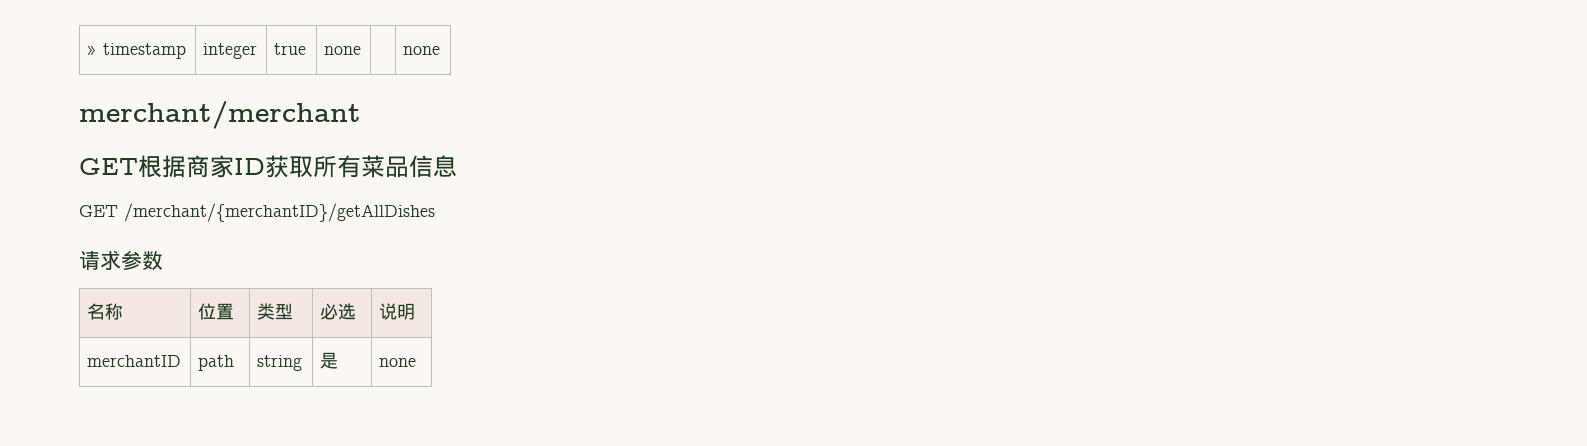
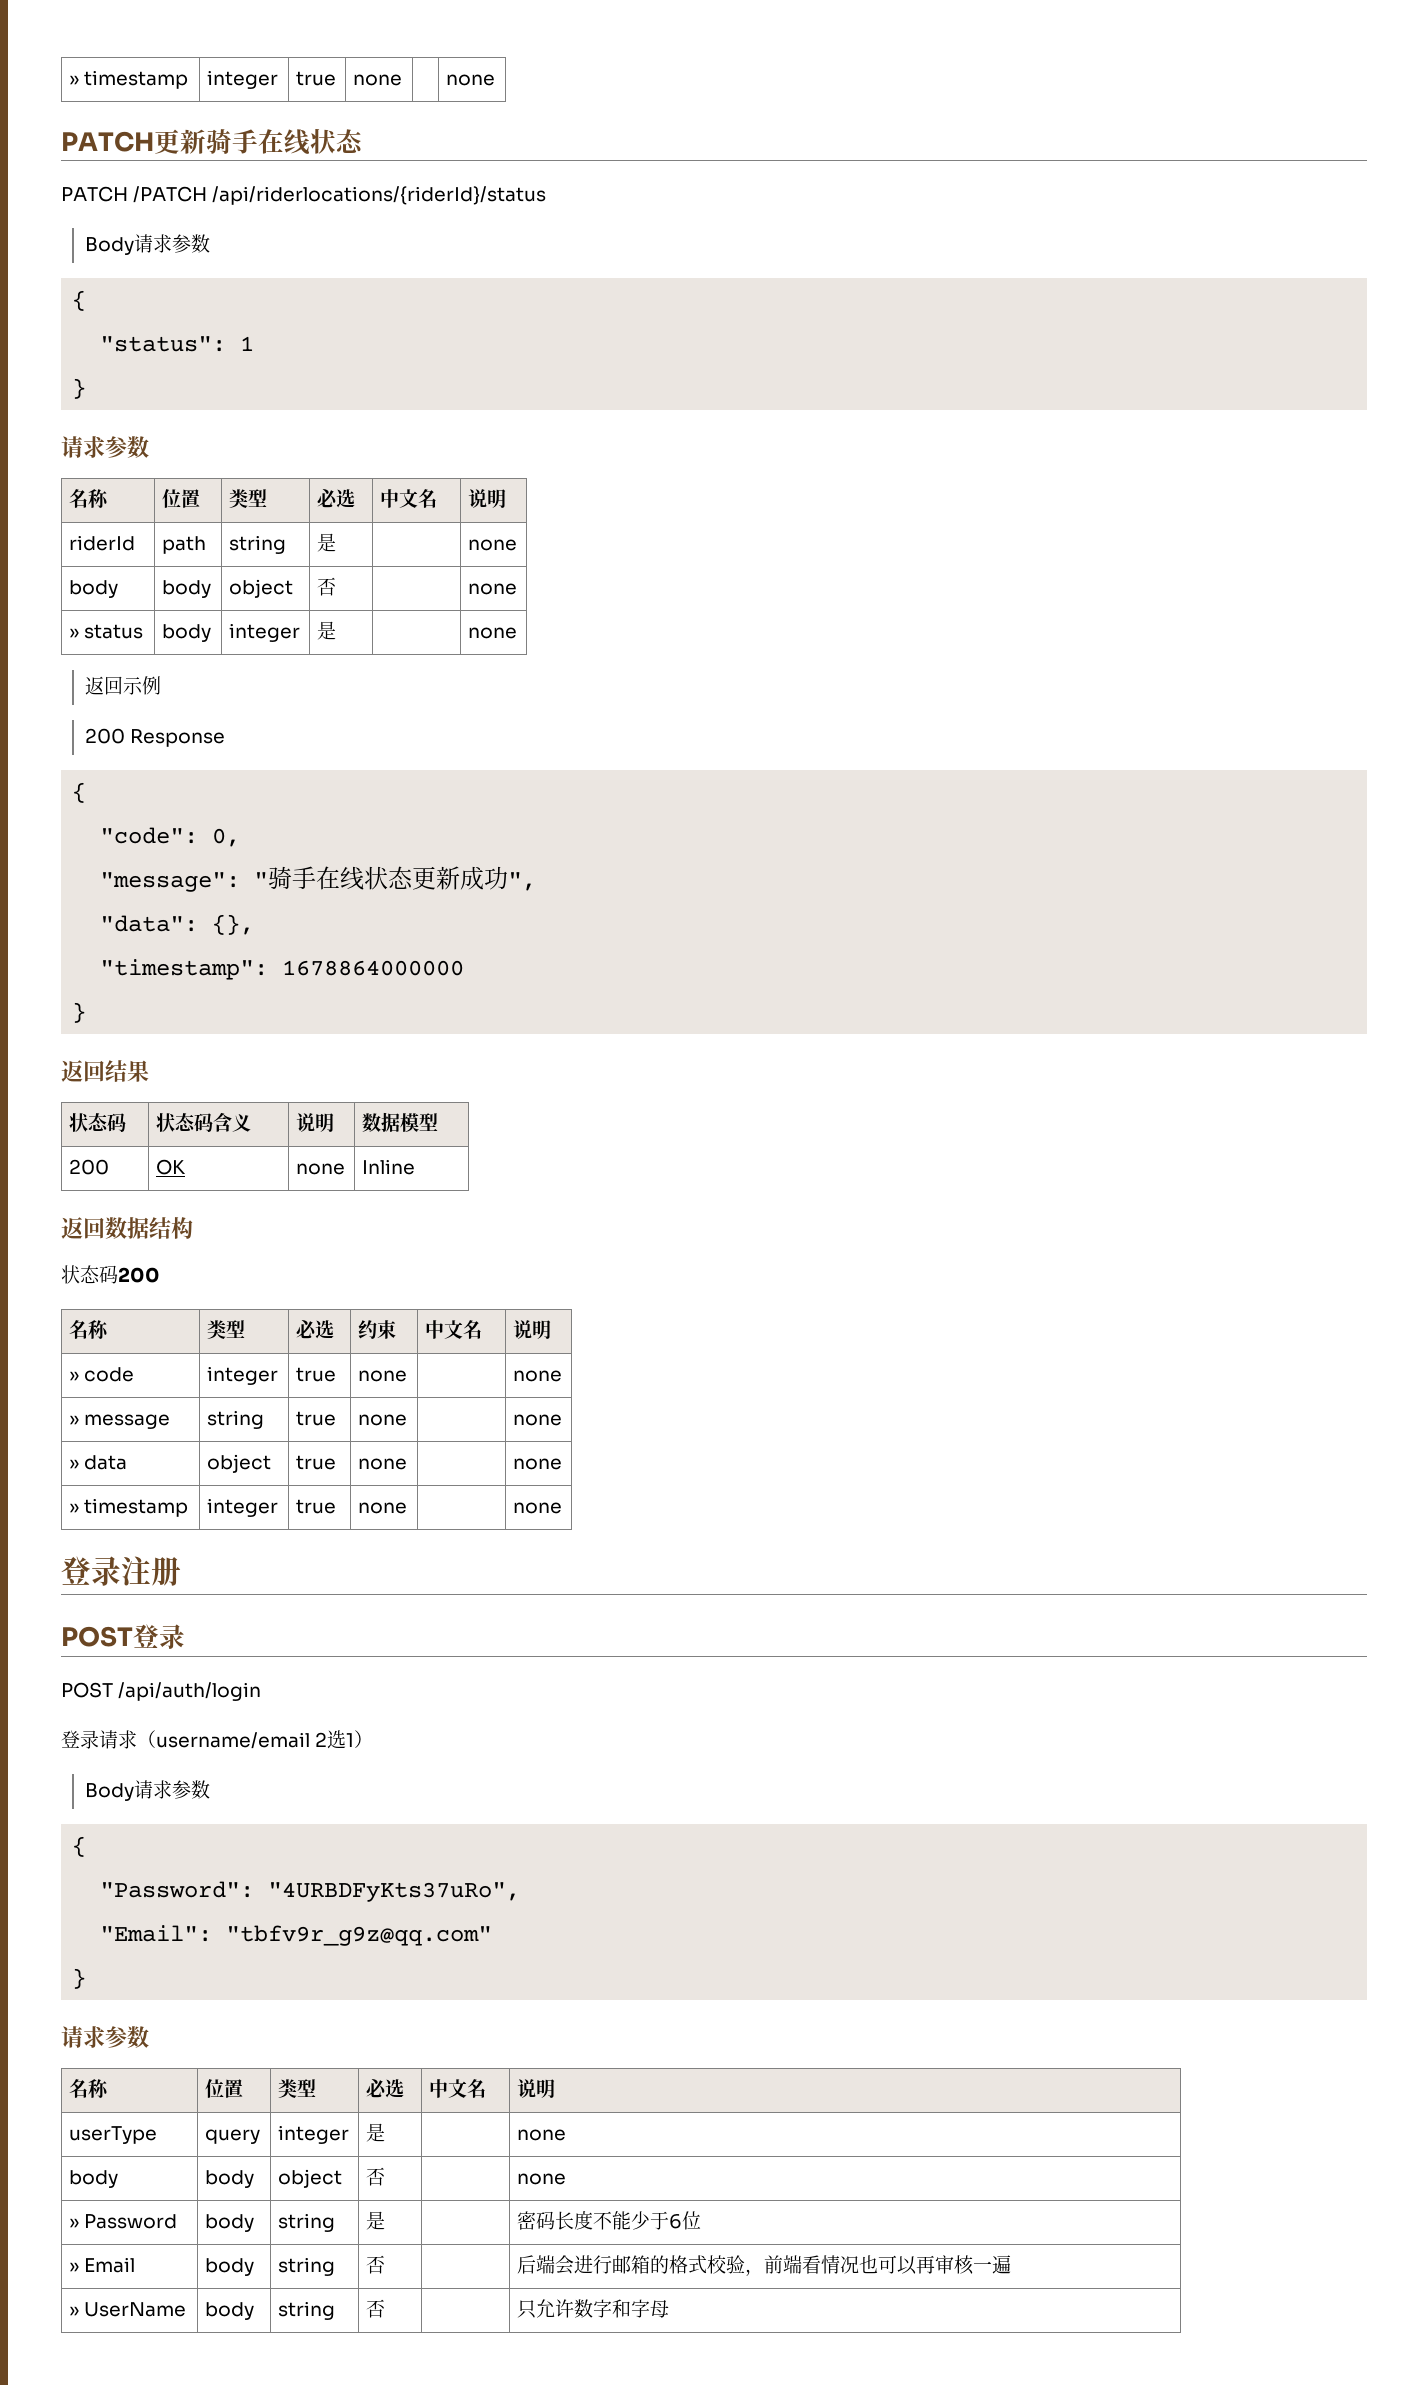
[87,43,187,59] [203,43,258,59] [274,43,307,55] [324,46,362,55] [403,46,441,55] [79,101,361,129] [79,155,457,178] [79,203,435,222] [79,250,163,270] [87,303,124,320] [198,303,235,320] [257,303,294,320] [320,303,357,320] [379,303,416,320] [87,355,182,367] » timestamp | integer | true | none | | none // merchant/merchant // GET根据商家ID获取所有菜品信息 // GET /merchant/{merchantID}/getAllDishes // 请求参数 // 名称 | 位置 | 类型 | 必选 | 说明 // merchantID -> [69,70,189,89] [207,70,279,89] [296,71,337,86] [353,74,403,86] [446,74,496,86] [61,128,364,155] [61,186,547,205] [84,234,210,255] [72,290,87,311] [100,336,255,352] [72,378,87,399] [61,436,149,458] [69,489,110,508] [162,489,201,508] [229,489,268,508] [317,489,356,508] [380,489,438,508] [468,489,507,508] [69,535,136,551] » timestamp | integer | true | none | | none // PATCH更新骑手在线状态 // PATCH /PATCH /api/riderlocations/{riderId}/status // Body请求参数 // { // "status": 1 // } // 请求参数 // 名称 | 位置 | 类型 | 必选 | 中文名 | 说明 // riderId
[379,358,417,367] | none -> [468,539,518,551] [69,580,119,598] [162,580,212,598] [229,579,294,598] [317,577,337,596] [468,583,518,595] [69,624,144,639] [162,624,212,642] [229,623,301,642] [317,621,337,640] [468,627,518,639] [84,676,161,695] [84,728,226,747] [72,782,87,803] [100,827,241,847] [100,866,537,892] [100,914,255,935] [100,959,465,980] [72,1002,87,1023] [61,1060,149,1082] [69,1113,127,1132] [156,1112,252,1132] [296,1113,335,1132] [362,1112,439,1132] [69,1159,110,1175] [156,1159,187,1175] [296,1163,346,1175] [362,1159,416,1175] [61,1217,193,1239] [61,1265,160,1284] [69,1320,110,1339] [207,1320,246,1339] [296,1320,335,1339] [358,1320,397,1339] [425,1320,483,1339] [513,1320,552,1339] [69,1367,135,1382] [207,1366,279,1385] [296,1367,337,1382] [358,1370,408,1382] [513,1370,563,1382] [69,1414,171,1429] [207,1410,265,1429] [296,1411,337,1426] [358,1414,408,1426] [513,1414,563,1426] [69,1455,128,1470] [207,1454,272,1473] [296,1455,337,1470] [358,1458,408,1470] [513,1458,563,1470] [69,1498,189,1517] [207,1498,279,1517] [296,1499,337,1514] [358,1502,408,1514] [513,1502,563,1514] [61,1556,181,1586] [61,1624,185,1649] [61,1682,262,1701] [61,1730,374,1749] [84,1780,210,1801] [72,1836,87,1857] [100,1881,521,1902] [100,1925,493,1946] [72,1968,87,1989] [61,2026,149,2048] [69,2079,110,2098] [205,2079,244,2098] [278,2079,317,2098] [366,2079,405,2098] [429,2079,487,2098] [517,2079,556,2098] [69,2126,158,2144] [205,2129,261,2144] [278,2125,350,2144] [366,2123,386,2142] [517,2129,567,2141] [69,2170,119,2188] [205,2170,255,2188] [278,2169,343,2188] [366,2167,386,2186] [517,2173,567,2185] [69,2214,178,2229] [205,2214,255,2232] [278,2213,336,2232] [366,2211,386,2230] [517,2211,702,2230] [69,2257,136,2273] [205,2258,255,2276] [278,2257,336,2276] [366,2255,386,2274] [517,2255,1012,2276] [69,2302,187,2317] [205,2302,255,2320] [278,2301,336,2320] [366,2299,386,2318] [517,2299,670,2319] | | none // body | body | object | 否 | | none // » status | body | integer | 是 | | none // 返回示例 // 200 Response // { // "code": 0, // "message": "骑手在线状态更新成功", // "data": {}, // "timestamp": 1678864000000 // } // 返回结果 // 状态码 | 状态码含义 | 说明 | 数据模型 // 200 | OK | none | Inline // 返回数据结构 // 状态码200 // 名称 | 类型 | 必选 | 约束 | 中文名 | 说明 // » code | integer | true | none | | none // » message | string | true | none | | none // » data | object | true | none | | none // » timestamp | integer | true | none | | none // 登录注册 // POST登录 // POST /api/auth/login // 登录请求（username/email 2选1） // Body请求参数 // { // "Password": "4URBDFyKts37uRo", // "Email": "tbfv9r_g9z@qq.com" // } // 请求参数 // 名称 | 位置 | 类型 | 必选 | 中文名 | 说明 // userType | query | integer | 是 | | none // body | body | object | 否 | | none // » Password | body | string | 是 | | 密码长度不能少于6位 // » Email | body | string | 否 | | 后端会进行邮箱的格式校验，前端看情况也可以再审核一遍 // » UserName | body | string | 否 | | 只允许数字和字母

